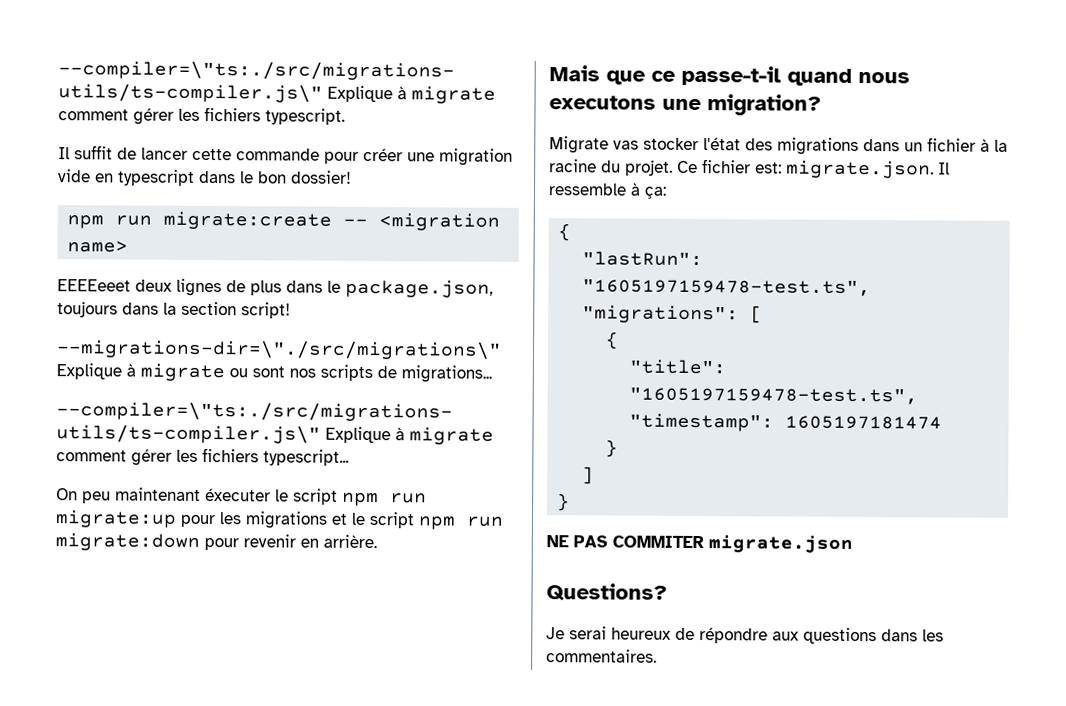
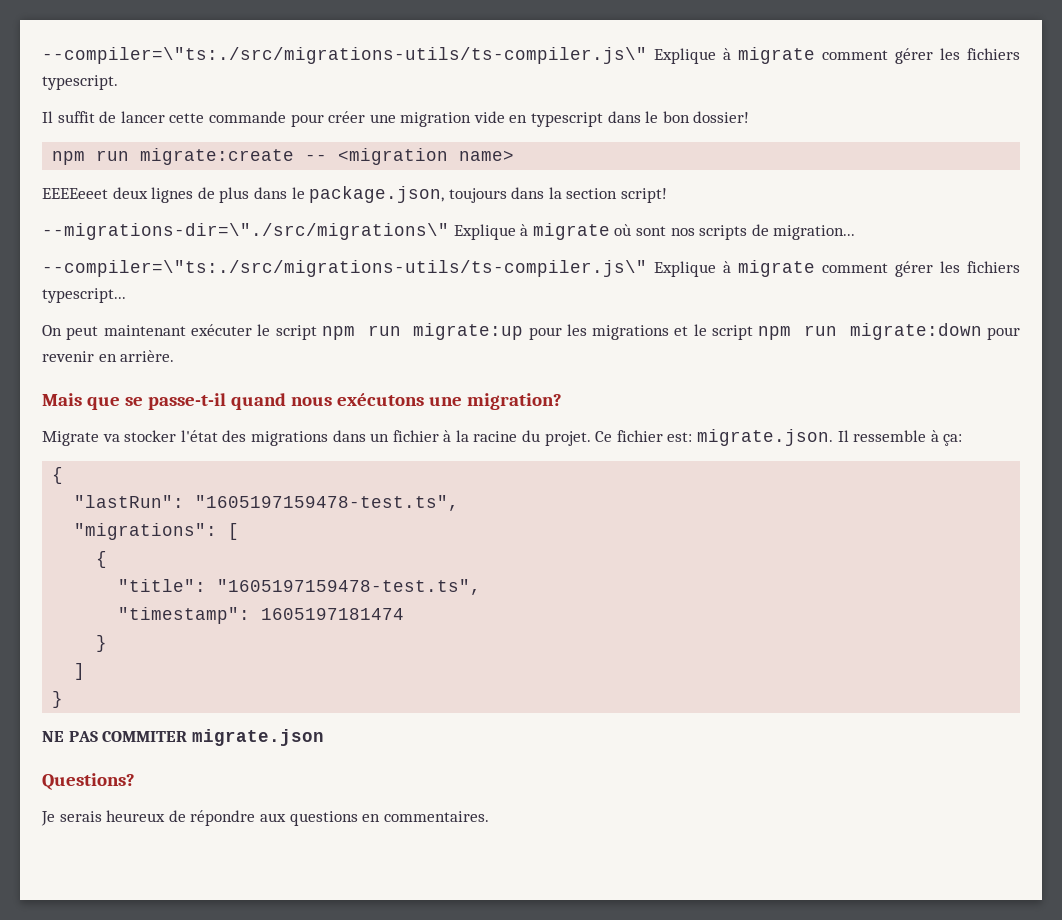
[229,368,248,378] ou -> [614,224,632,236] où
[401,365,492,383] migrations... -> [773,225,856,240] migration...
[82,487,271,504] peu maintenant éxecuter -> [66,324,252,340] peut maintenant exécuter
[651,70,676,82] ce -> [124,397,143,406] se
[549,95,656,110] executons -> [336,393,424,406] exécutons
[613,140,639,150] vas -> [102,434,120,442] va
[569,626,607,640] serai -> [59,811,102,822] serais
[881,629,944,642] dans les -> [362,814,381,822] en

